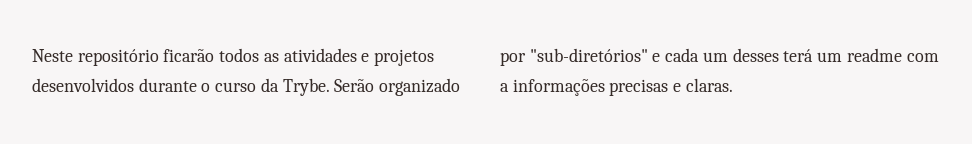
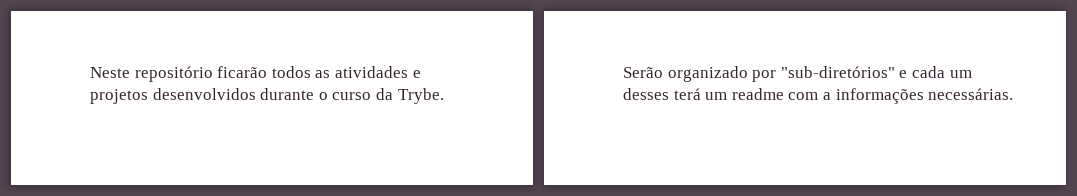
[609,78,733,96] precisas e claras. -> [928,88,1014,100] necessárias.

